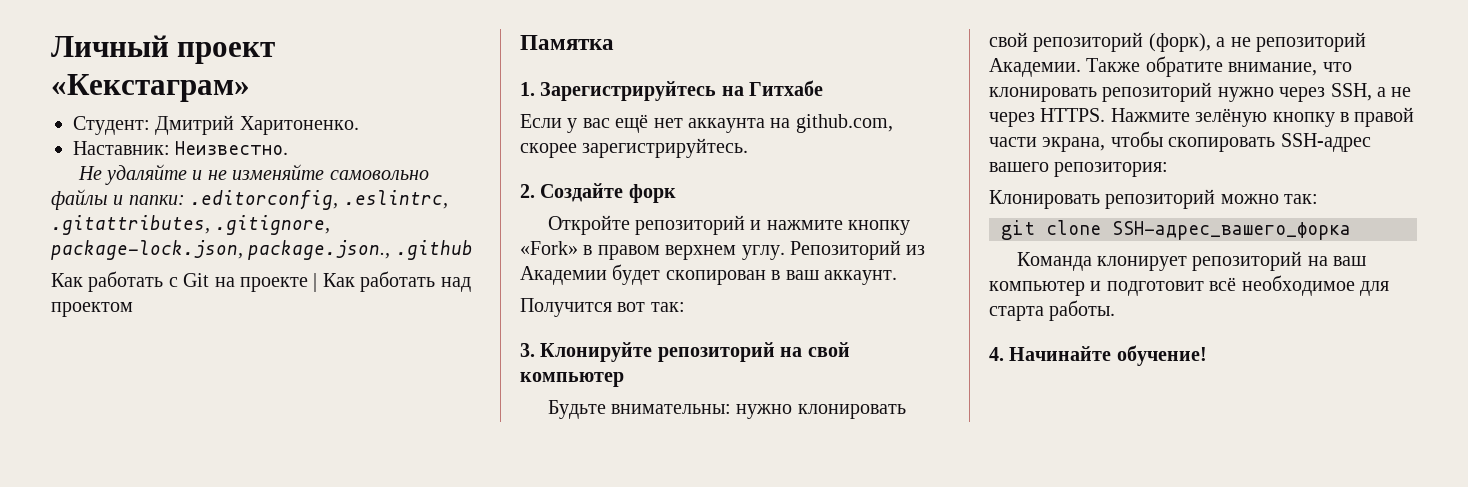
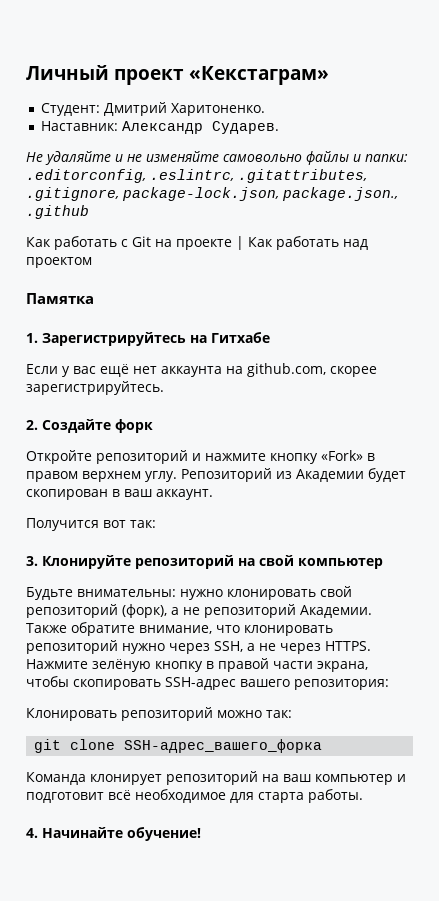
[175,141,289,155] Неизвестно. -> [121,121,279,134] Александр Сударев.

